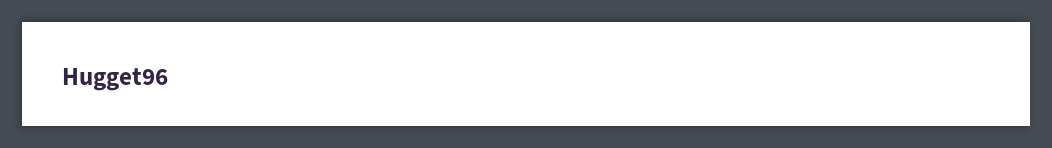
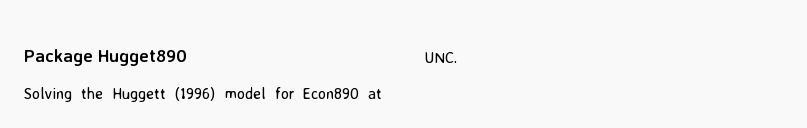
[62,68,168,91] Hugget96 -> [24,49,187,66] [24,87,382,102] [425,52,457,63] Package Hugget890 // Solving the Huggett (1996) model for Econ890 at UNC.

